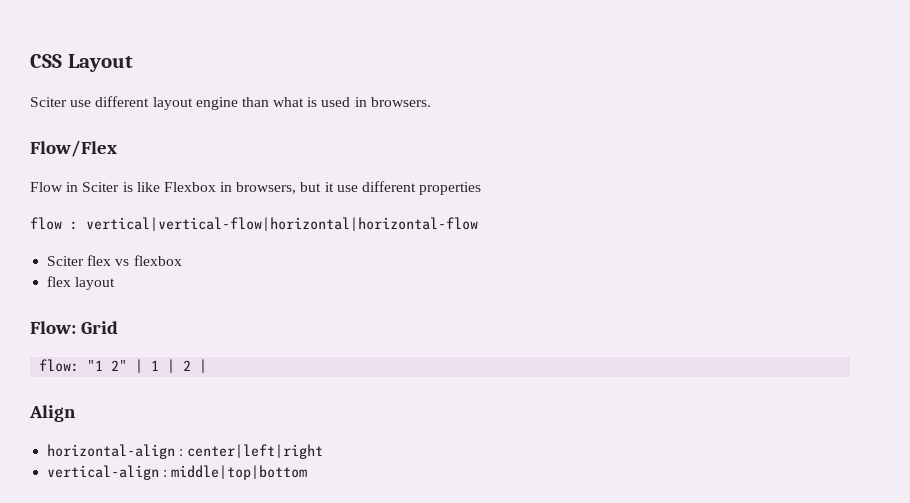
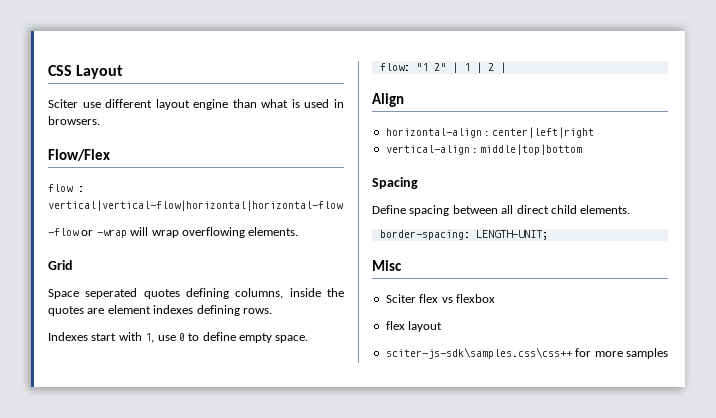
[30,181,482,195] [30,217,478,231] [47,255,182,266] [47,276,116,290] [30,321,118,334] Flow in Sciter is like Flexbox in browsers, but it use different properties // flow : vertical|vertical-flow|horizontal|horizontal-flow // Sciter flex vs flexbox // flex layout // Flow: Grid -> [48,184,84,192] [48,200,343,211] [48,227,299,238] [48,260,73,270] [48,288,345,299] [48,305,272,316] [48,332,309,343] flow : vertical|vertical-flow|horizontal|horizontal-flow // -flow or -wrap will wrap overflowing elements. // Grid // Space seperated quotes defining columns, inside the quotes are element indexes defining rows. // Indexes start with 1, use 0 to define empty space.
(308, 472) none -> [372,177,418,189] [372,205,631,216] [379,230,548,240] [372,260,402,271] [385,294,495,303] [385,321,443,332] [385,347,668,359] // Spacing // Define spacing between all direct child elements. // border-spacing: LENGTH-UNIT; // Misc // Sciter flex vs flexbox // flex layout // sciter-js-sdk\samples.css\css++ for more samples

